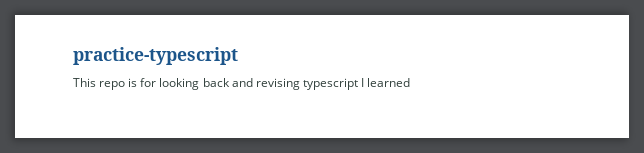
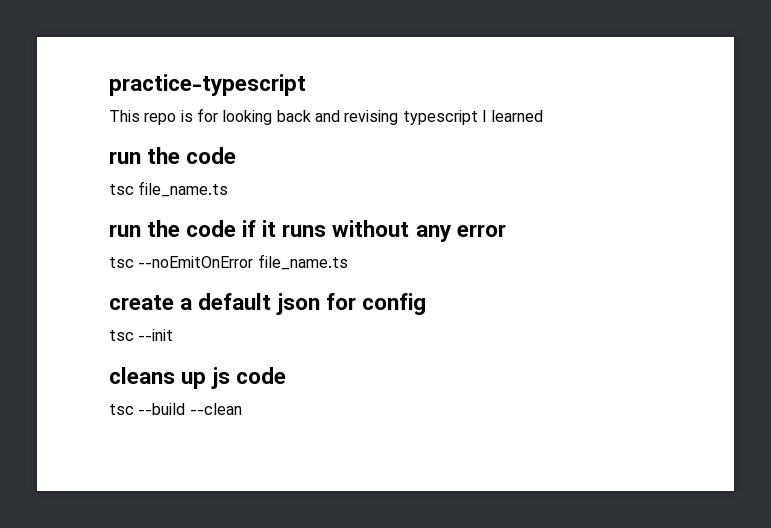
(411, 82) none -> [109,147,237,164] [109,181,229,197] [109,220,506,242] [109,254,348,270] [109,293,427,315] [109,329,174,341] [109,367,287,389] [109,403,242,415] // run the code // tsc file_name.ts // run the code if it runs without any error // tsc --noEmitOnError file_name.ts // create a default json for config // tsc --init // cleans up js code // tsc --build --clean

